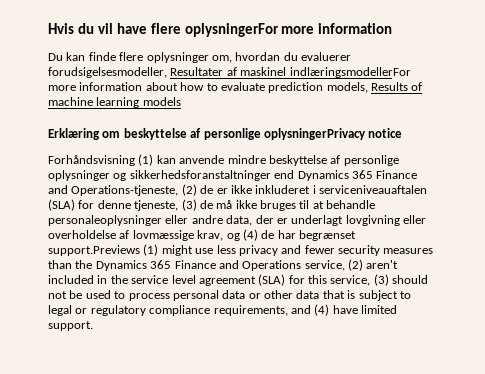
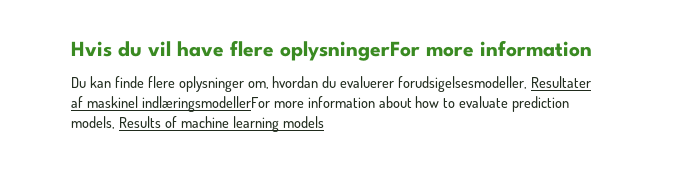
[48,128,403,140] [48,154,399,166] [48,170,418,181] [48,184,427,196] [48,199,376,211] [48,215,426,226] [48,229,356,241] [48,244,434,256] [48,259,399,271] [48,274,429,286] [48,290,411,301] [48,304,397,316] [48,321,93,331] // Erklæring om beskyttelse af personlige oplysningerPrivacy notice // Forhåndsvisning (1) kan anvende mindre beskyttelse af personlige oplysninger og sikkerhedsforanstaltninger end Dynamics 365 Finance and Operations-tjeneste, (2) de er ikke inkluderet i serviceniveauaftalen (SLA) for denne tjeneste, (3) de må ikke bruges til at behandle personaleoplysninger eller andre data, der er underlagt lovgivning eller overholdelse af lovmæssige krav, og (4) de har begrænset support.Previews (1) might use less privacy and fewer security measures than the Dynamics 365 Finance and Operations service, (2) aren't included in the service level agreement (SLA) for this service, (3) should not be used to process personal data or other data that is subject to legal or regulatory compliance requirements, and (4) have limited support. -> (324, 122) none

